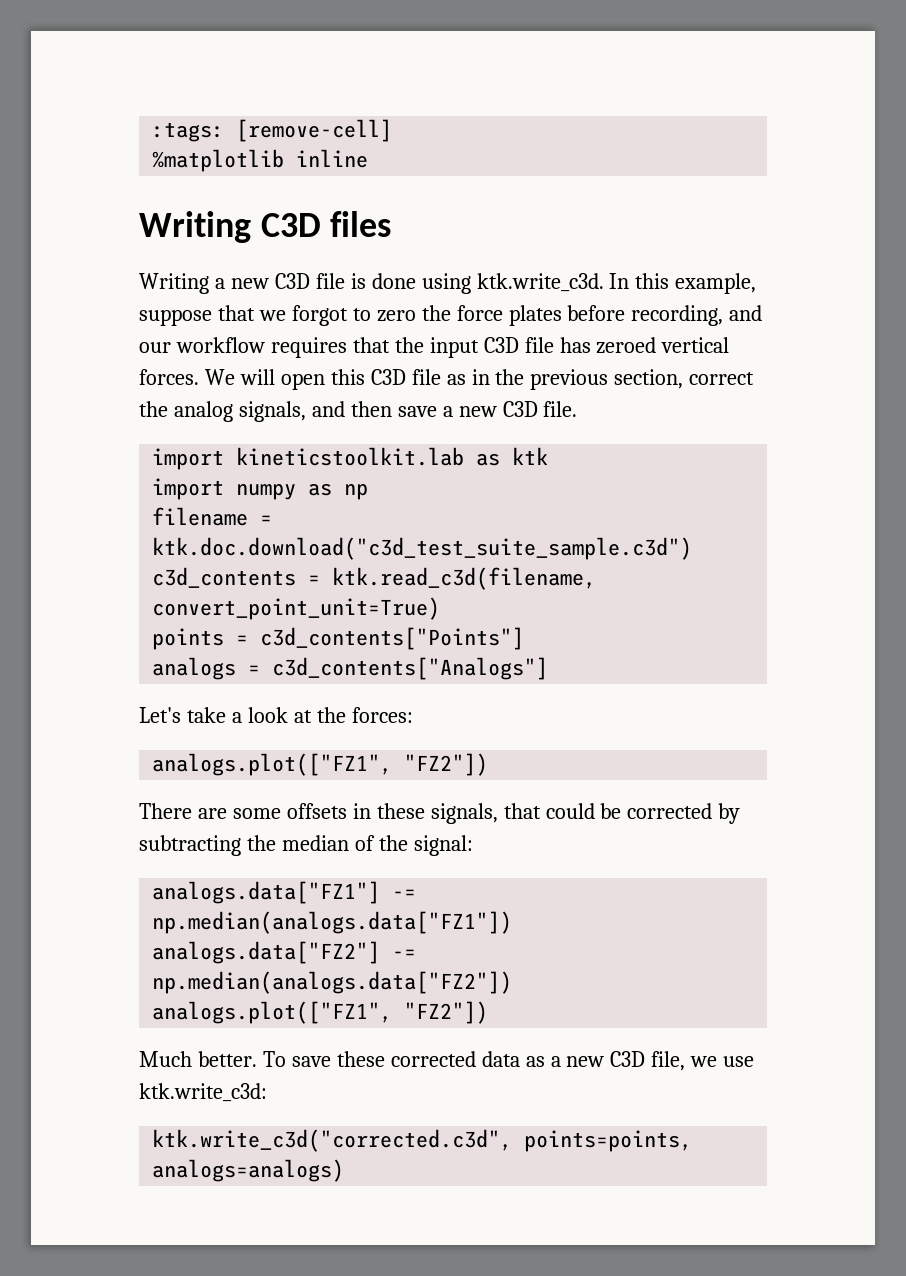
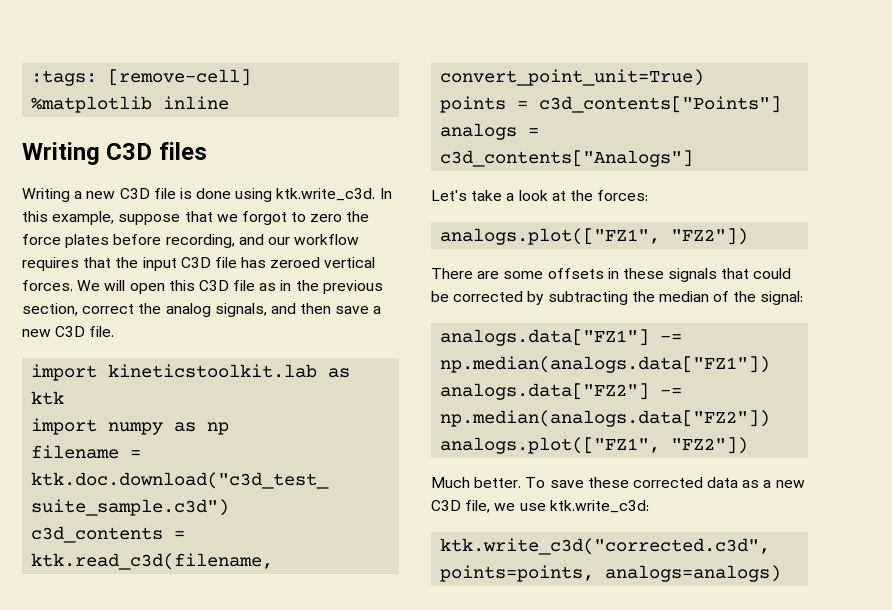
[430,803,498,824] signals, -> [668,268,718,282] signals

